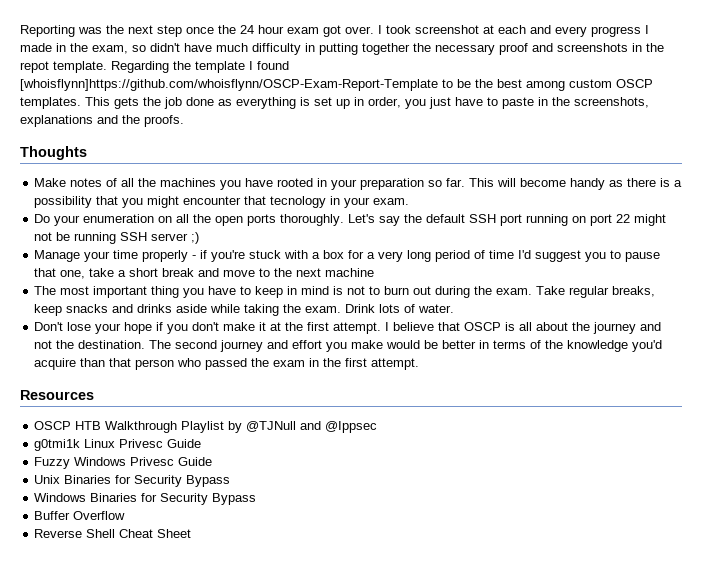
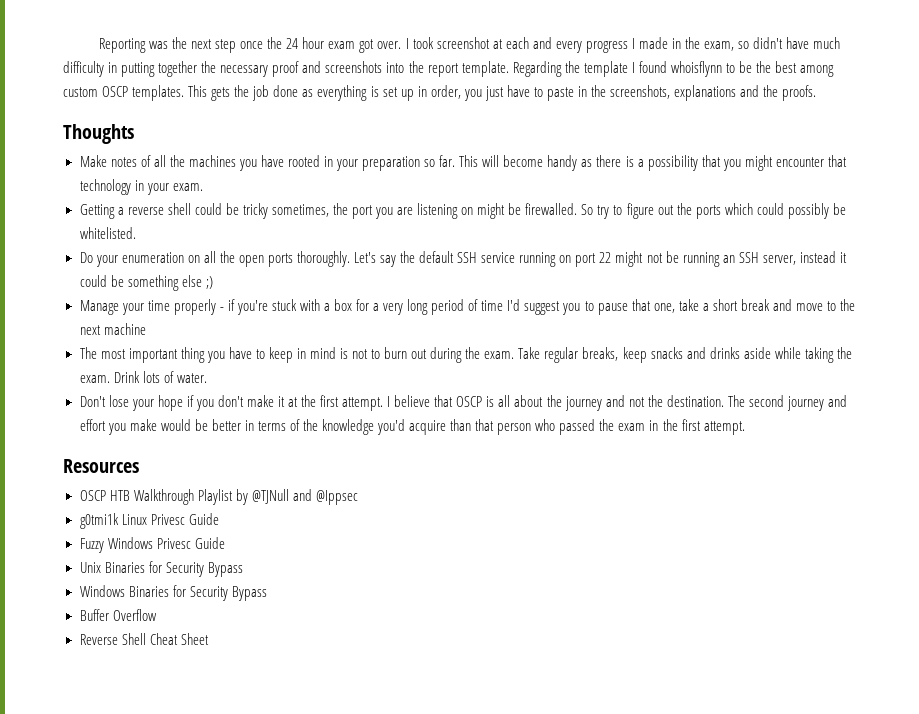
[632,43,664,52] [20,61,49,73] in the repot -> [386,61,459,77] into the report
[20,79,438,91] [whoisflynn]https://github.com/whoisflynn/OSCP-Exam-Report-Template -> [670,61,722,77] whoisflynn
[270,196,327,208] tecnology -> [79,179,131,195] technology
(410, 201) none -> [79,203,846,219] [79,227,136,239] // Getting a reverse shell could be tricky sometimes, the port you are listening on might be firewalled. So try to figure out the ports which could possibly be whitelisted.
[500,214,523,226] port -> [481,252,516,263] service
[120,232,189,241] SSH server -> [722,251,847,265] [79,275,202,291] an SSH server, instead it could be something else

